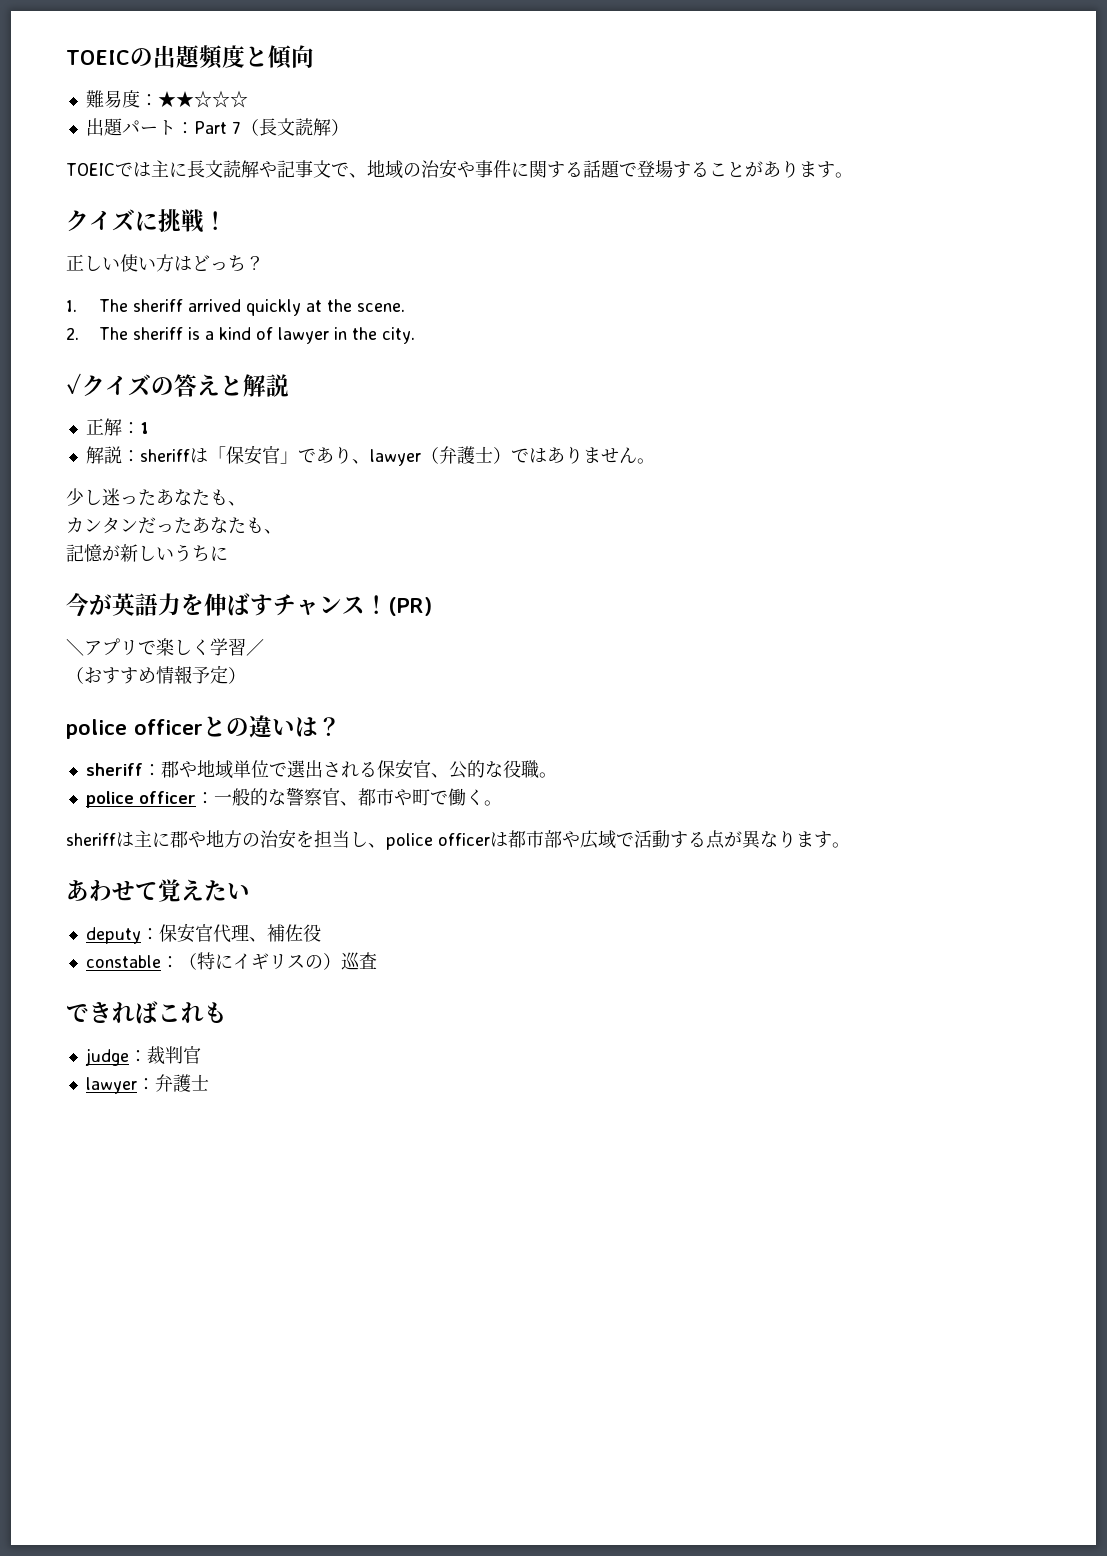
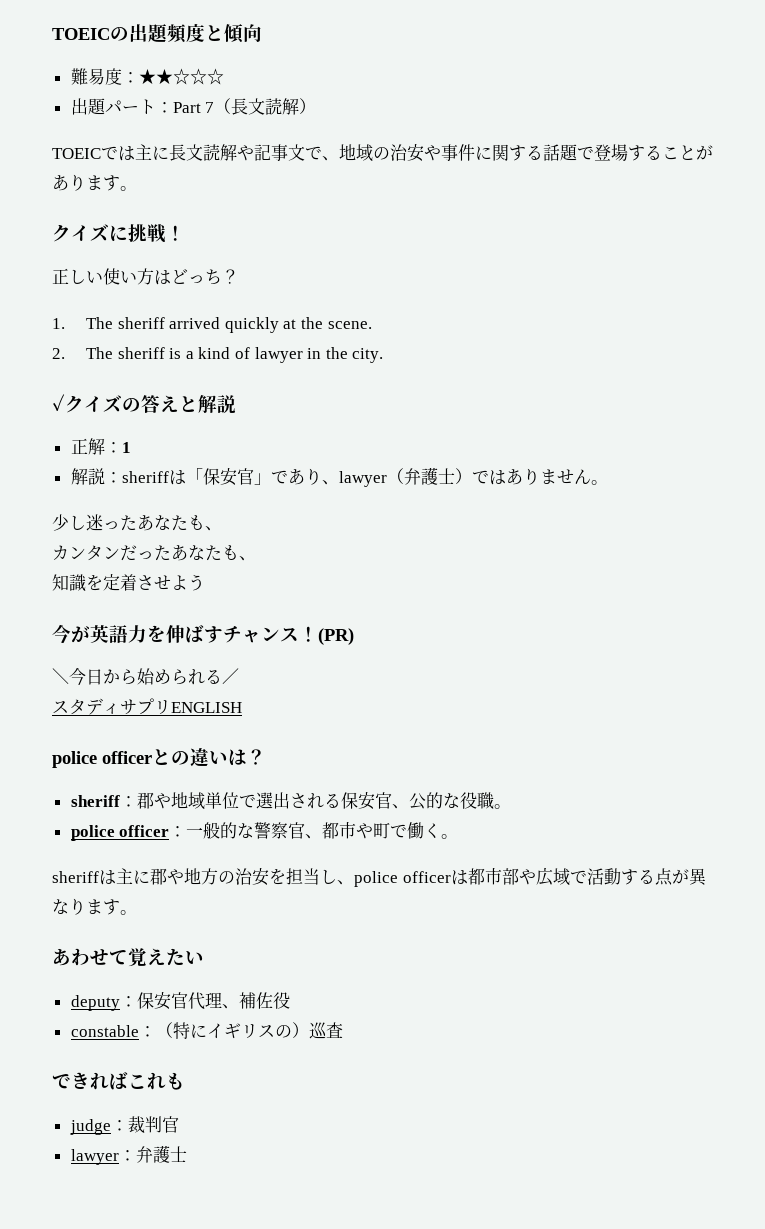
[66,544,174,562] 記憶が新しい -> [52,574,188,592] 知識を定着させよ
[192,545,228,562] ちに -> (205, 582) none
[84,638,264,656] [66,665,246,684] アプリで楽しく学習／ // （おすすめ情報予定） -> [69,667,239,686] [52,698,242,715] 今日から始められる／ // スタディサプリENGLISH

